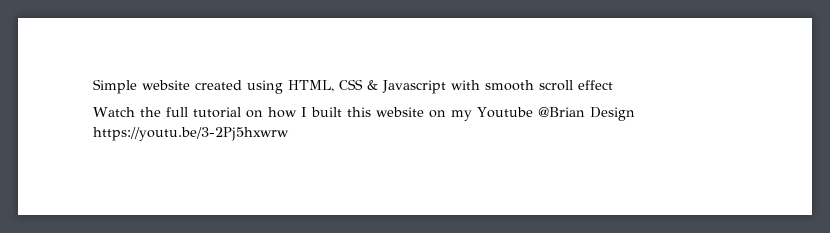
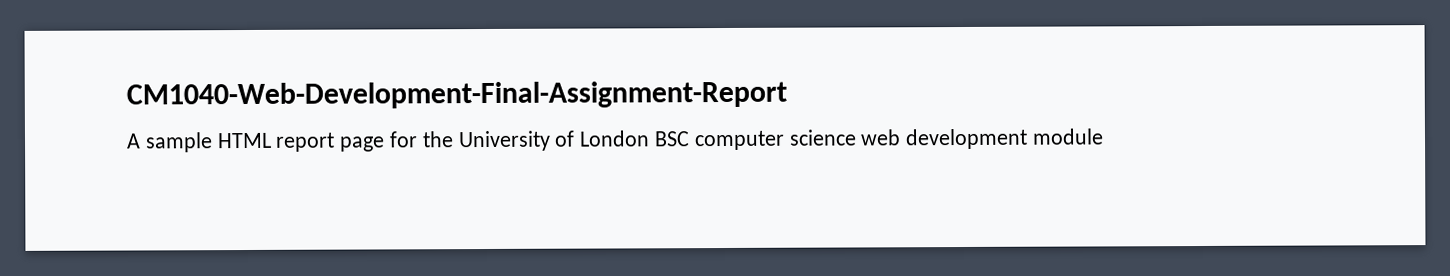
[93,79,613,94] [93,107,635,121] [93,127,289,141] Simple website created using HTML, CSS & Javascript with smooth scroll effect // Watch the full tutorial on how I built this website on my Youtube @Brian Design https://youtu.be/3-2Pj5hxwrw -> [126,80,787,110] [126,128,1105,153] CM1040-Web-Development-Final-Assignment-Report // A sample HTML report page for the University of London BSC computer science web development module

